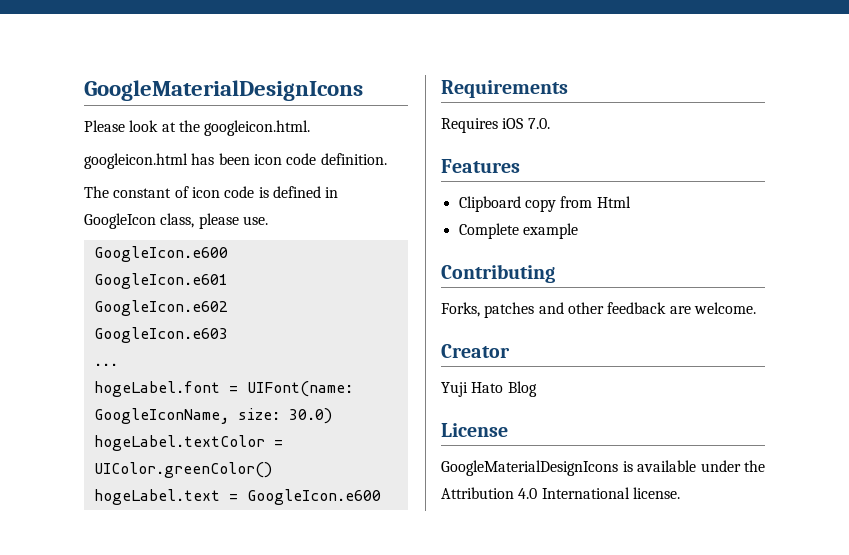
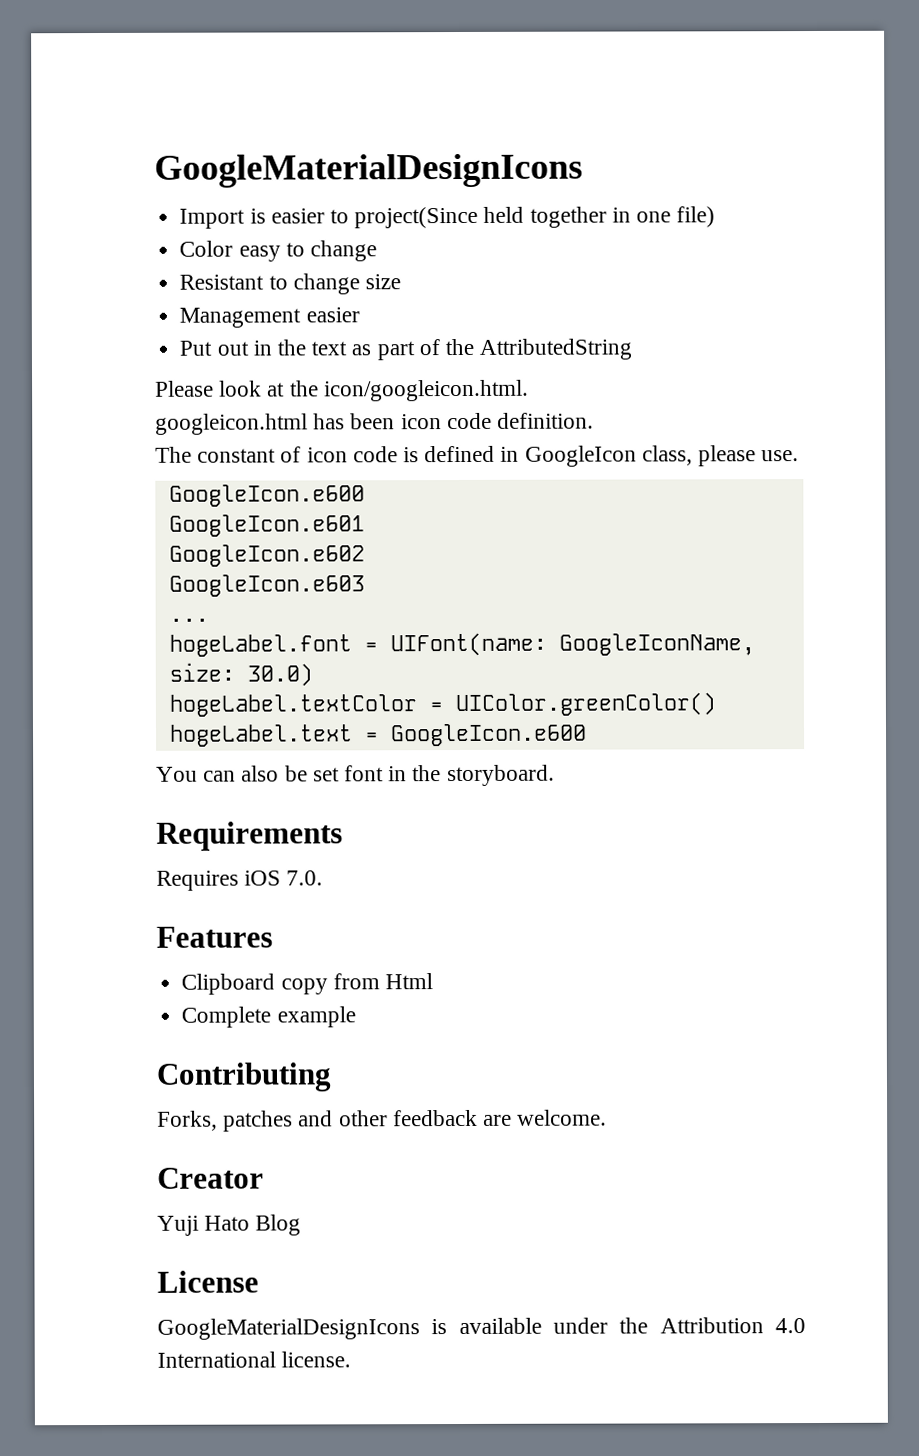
[84,80,363,101] GoogleMaterialDesignIcons -> [154,153,583,188] [179,206,716,229] [179,240,377,262] [179,273,401,295] [179,307,360,328] [179,338,633,361] GoogleMaterialDesignIcons // Import is easier to project(Since held together in one file) // Color easy to change // Resistant to change size // Management easier // Put out in the text as part of the AttributedString
[204,120,311,136] googleicon.html. -> [323,379,529,402] icon/googleicon.html.
(381, 497) none -> [156,764,555,787] // You can also be set font in the storyboard.

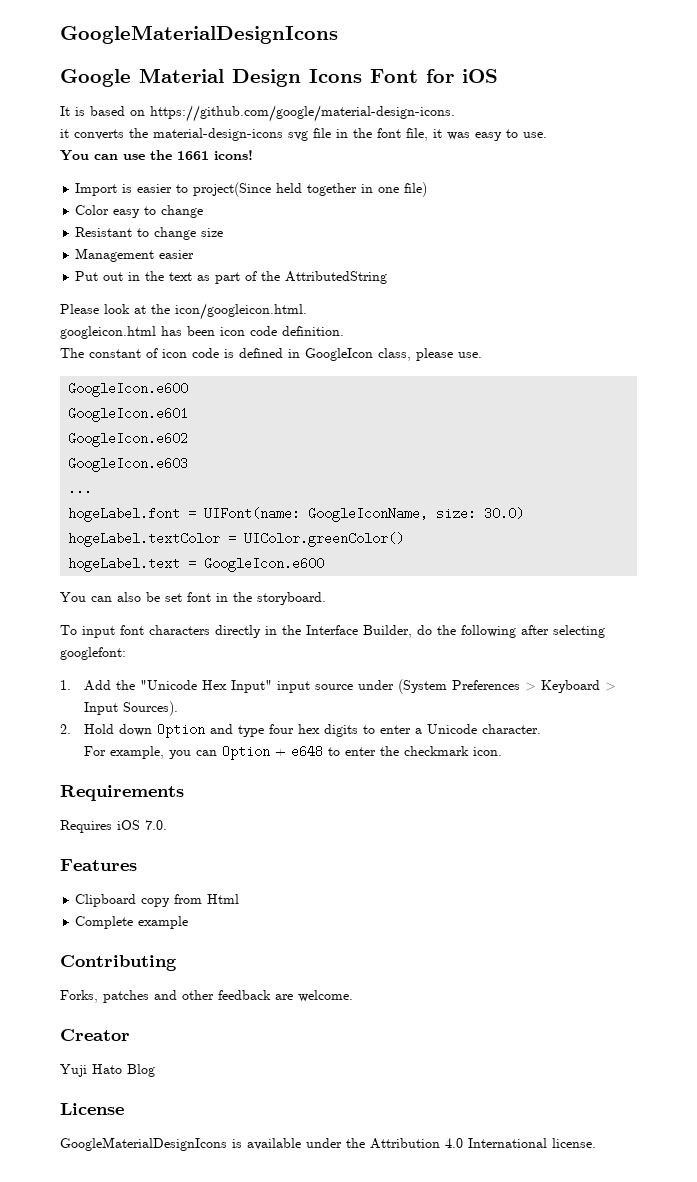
[154,153,583,188] GoogleMaterialDesignIcons -> [60,25,338,44] [60,68,498,87] [60,105,455,122] [60,128,547,141] [60,150,253,161] GoogleMaterialDesignIcons // Google Material Design Icons Font for iOS // It is based on https://github.com/google/material-design-icons. // it converts the material-design-icons svg file in the font file, it was easy to use. // You can use the 1661 icons!
(555, 775) none -> [60,625,605,638] [60,647,126,660] [60,679,616,694] [83,701,178,716] [60,723,541,738] [83,745,502,760] // To input font characters directly in the Interface Builder, do the following after selecting googlefont: // 1. Add the "Unicode Hex Input" input source under (System Preferences > Keyboard > Input Sources). // 2. Hold down Option and type four hex digits to enter a Unicode character. // For example, you can Option + e648 to enter the checkmark icon.

